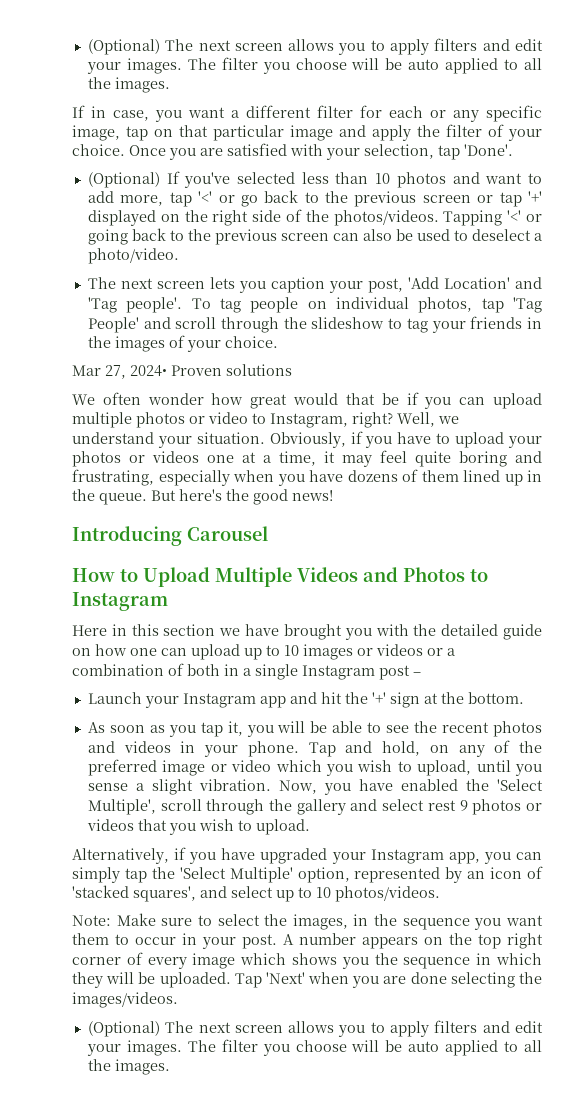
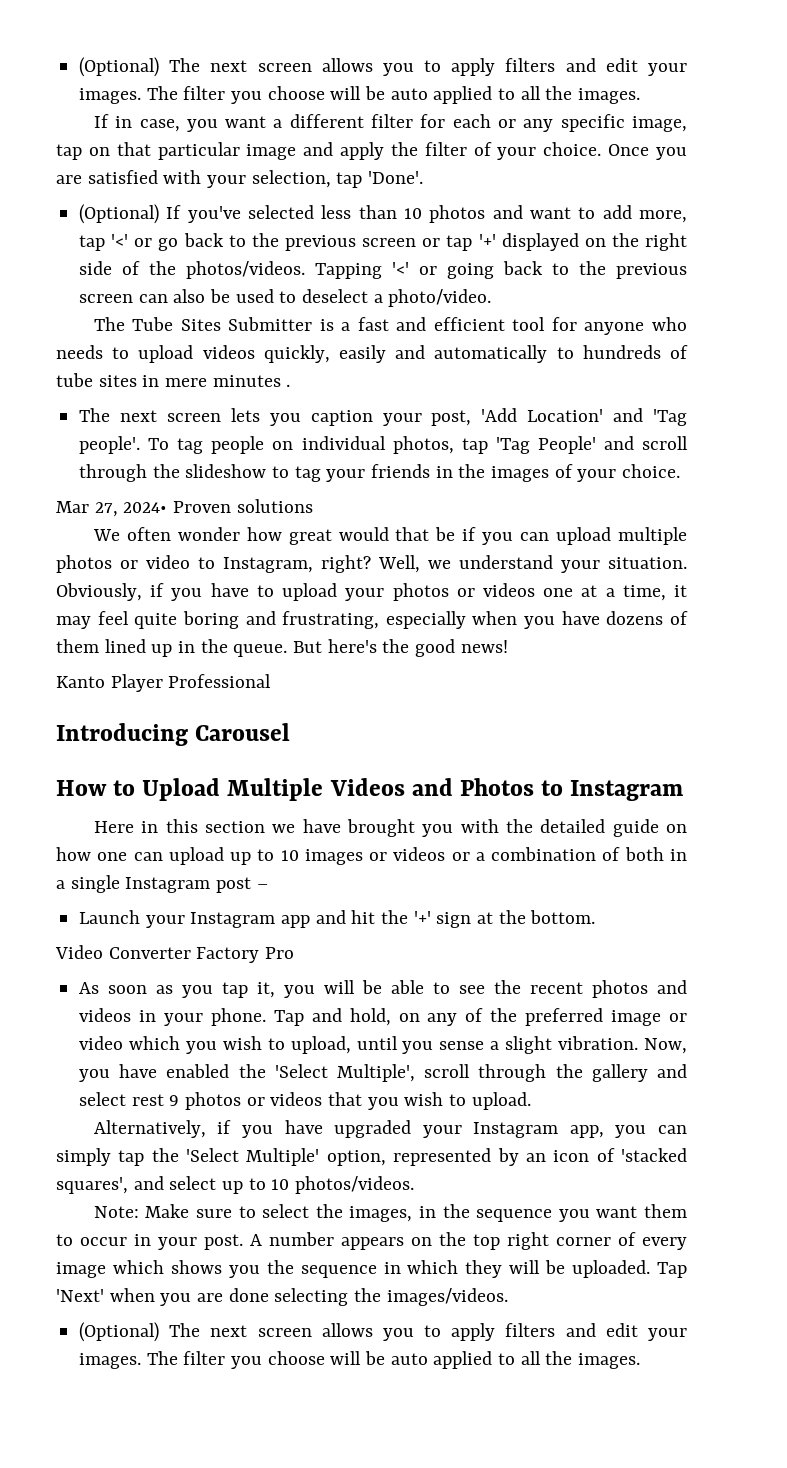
(179, 256) none -> [93,317,688,335] [56,345,688,363] [56,373,291,387] // The Tube Sites Submitter is a fast and efficient tool for anyone who needs to upload videos quickly, easily and automatically to hundreds of tube sites in mere minutes .
(333, 495) none -> [56,674,272,692] // Kanto Player Professional
(524, 698) none -> [55,945,295,963] // Video Converter Factory Pro

